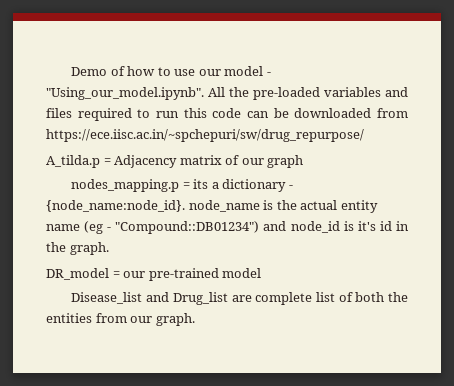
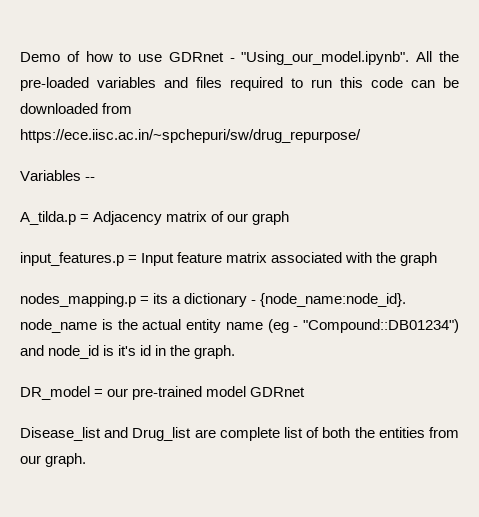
[198,66,264,76] our model -> [168,52,224,62] GDRnet
(364, 135) none -> [20,170,96,181] // Variables --
(304, 161) none -> [20,252,438,266] // input_features.p = Input feature matrix associated with the graph
(262, 273) none -> [250,387,306,397] GDRnet

